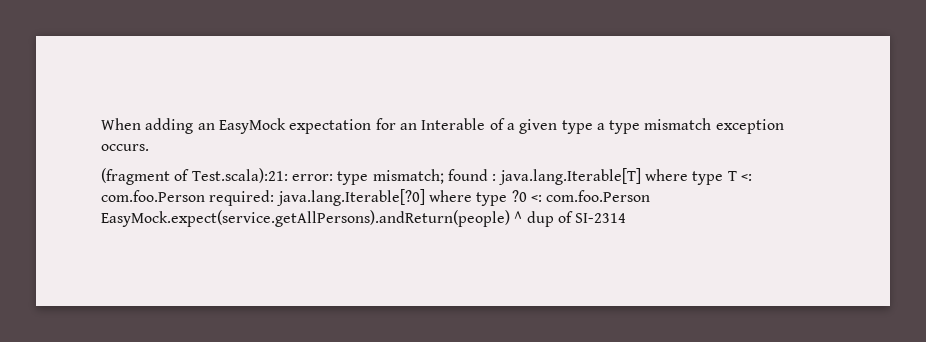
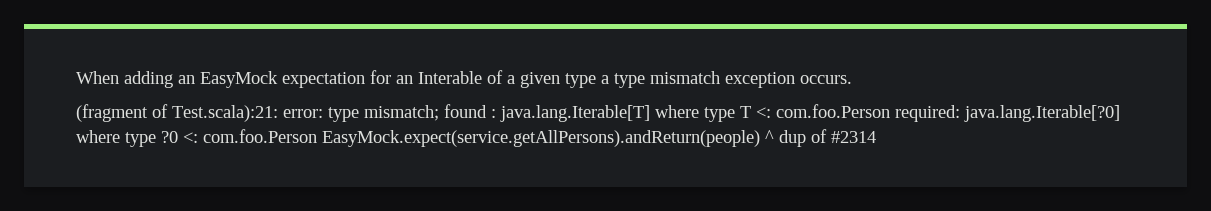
[575,213,627,223] SI-2314 -> [831,131,876,143] #2314

